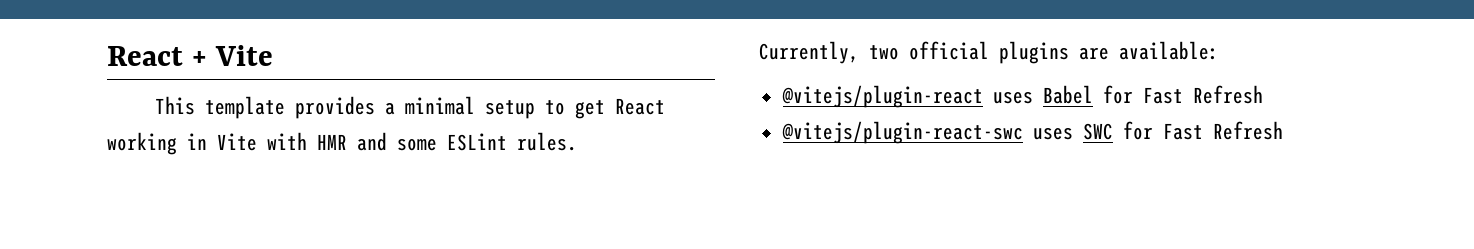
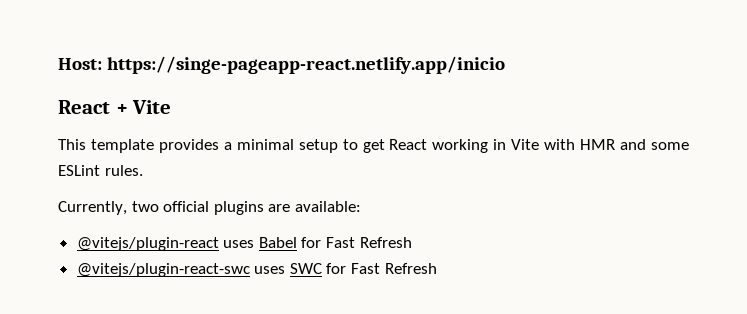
(107, 56) none -> [58,56,506,74] Host: https://singe-pageapp-react.netlify.app/inicio //

